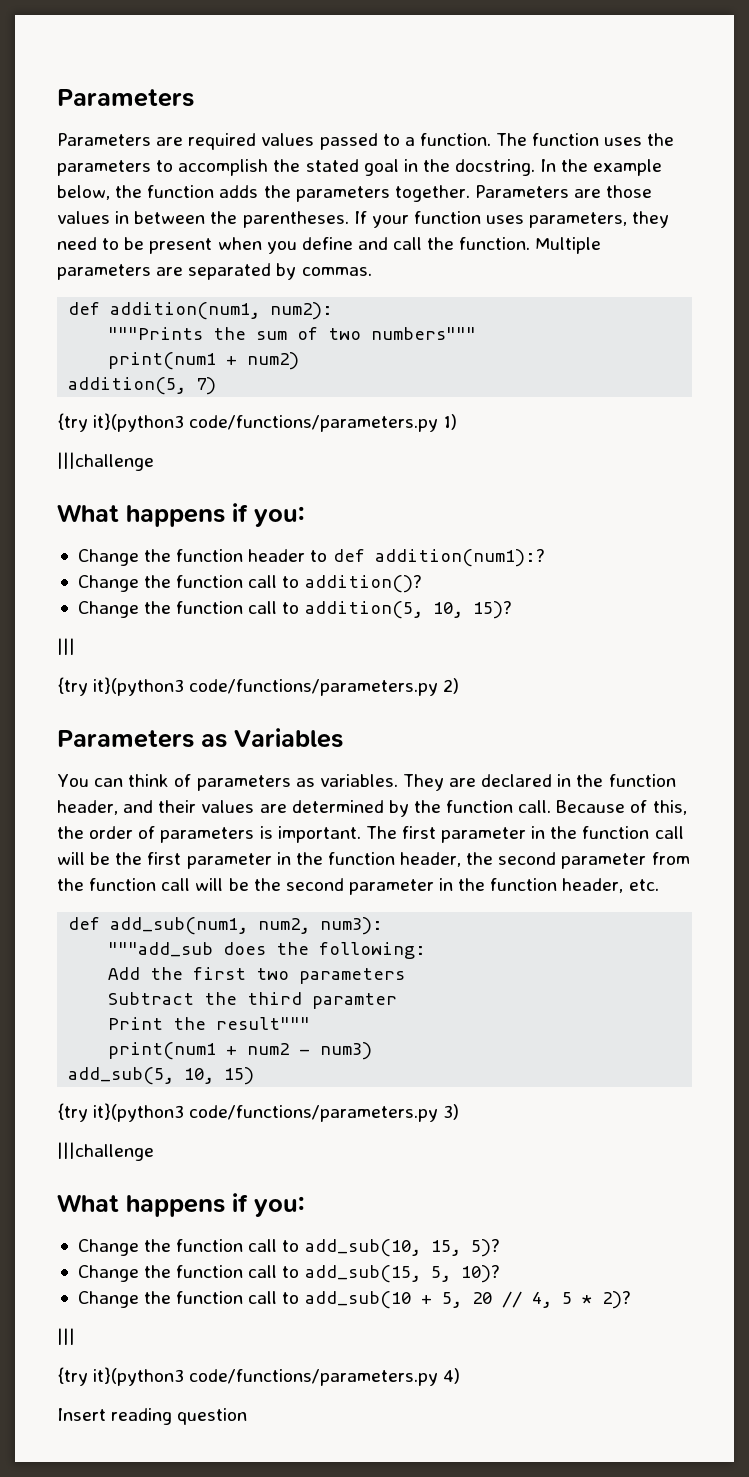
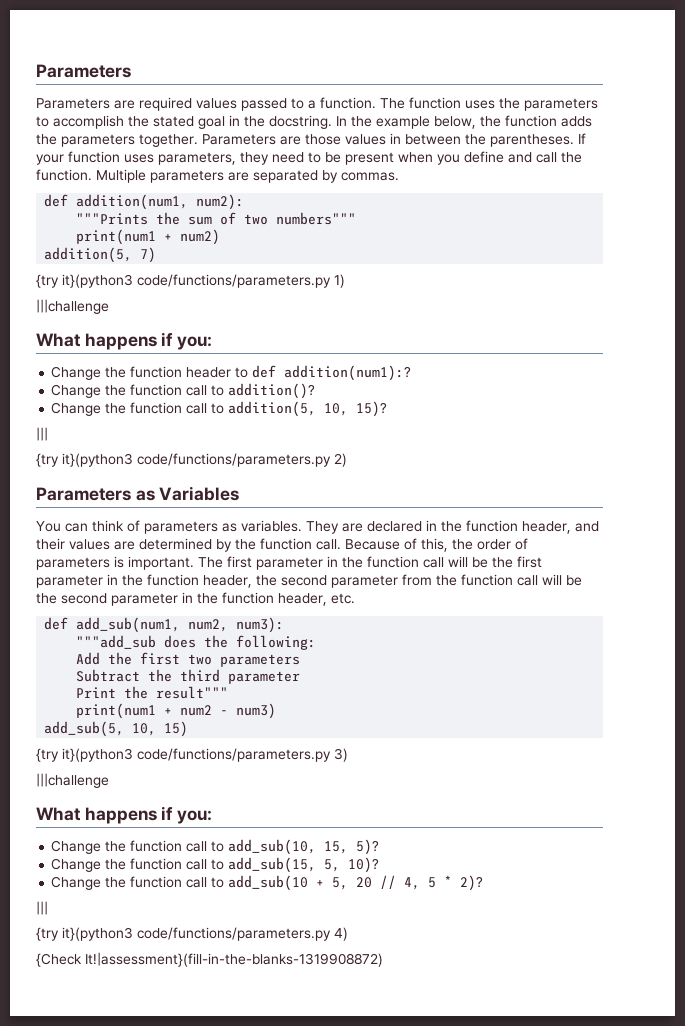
[312,993,398,1009] paramter -> [228,671,301,684] parameter
[57,1408,248,1425] Insert reading question -> [36,952,383,967] {Check It!|assessment}(fill-in-the-blanks-1319908872)

